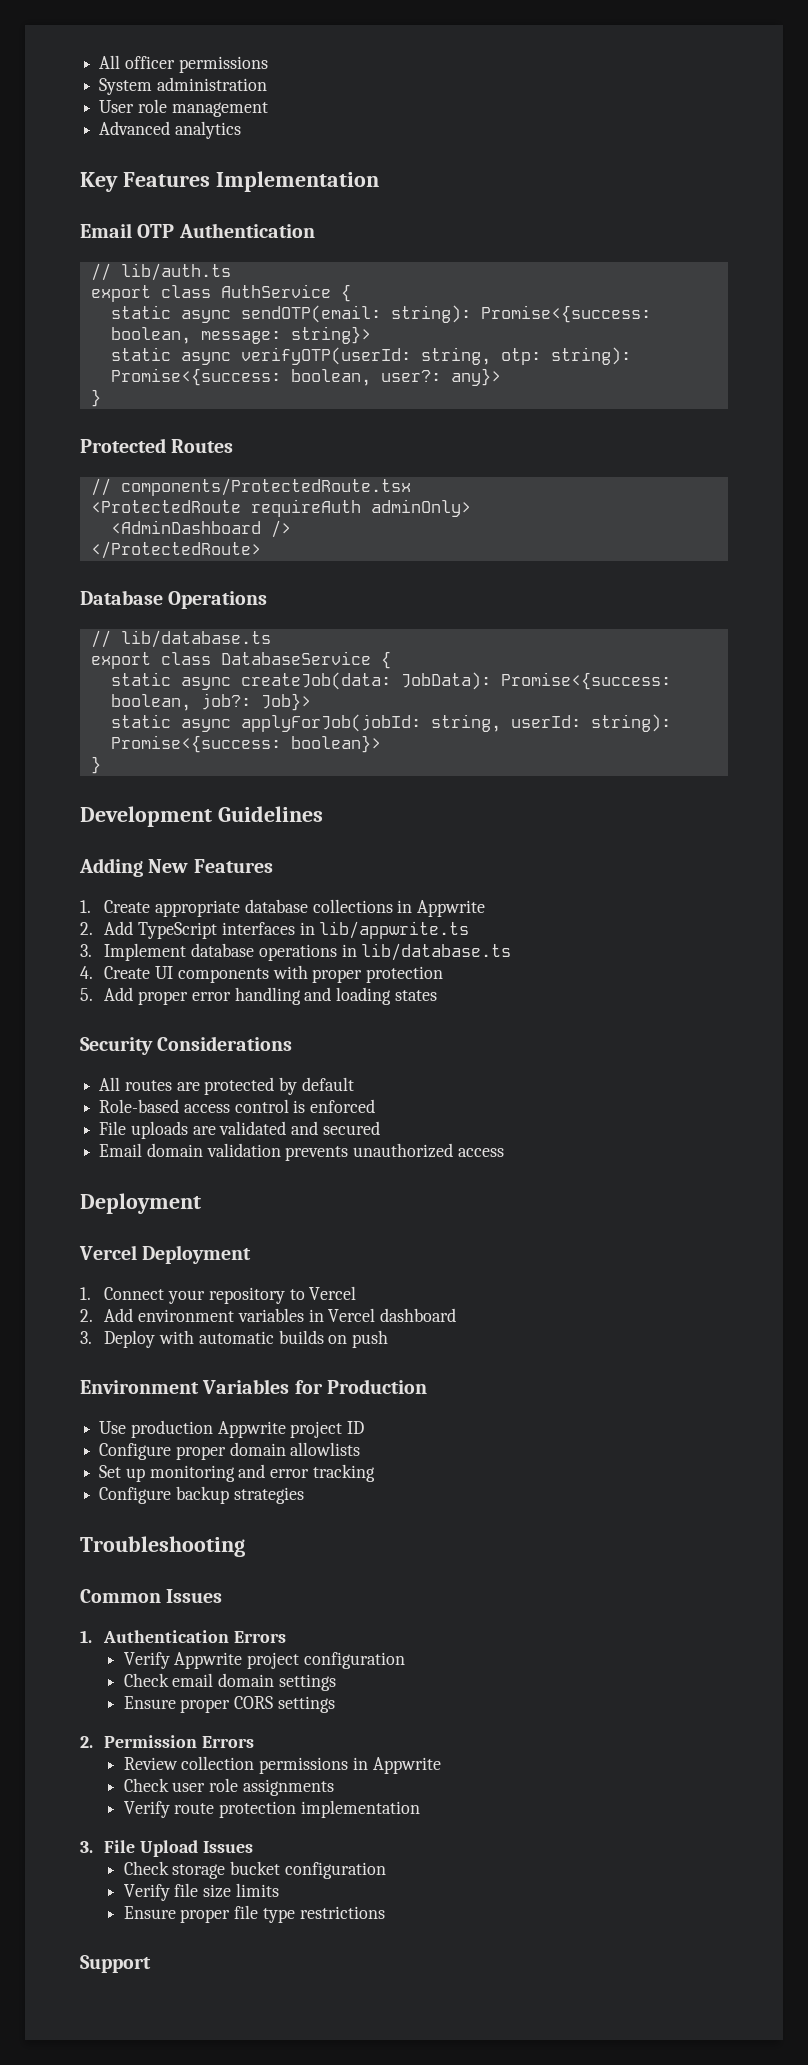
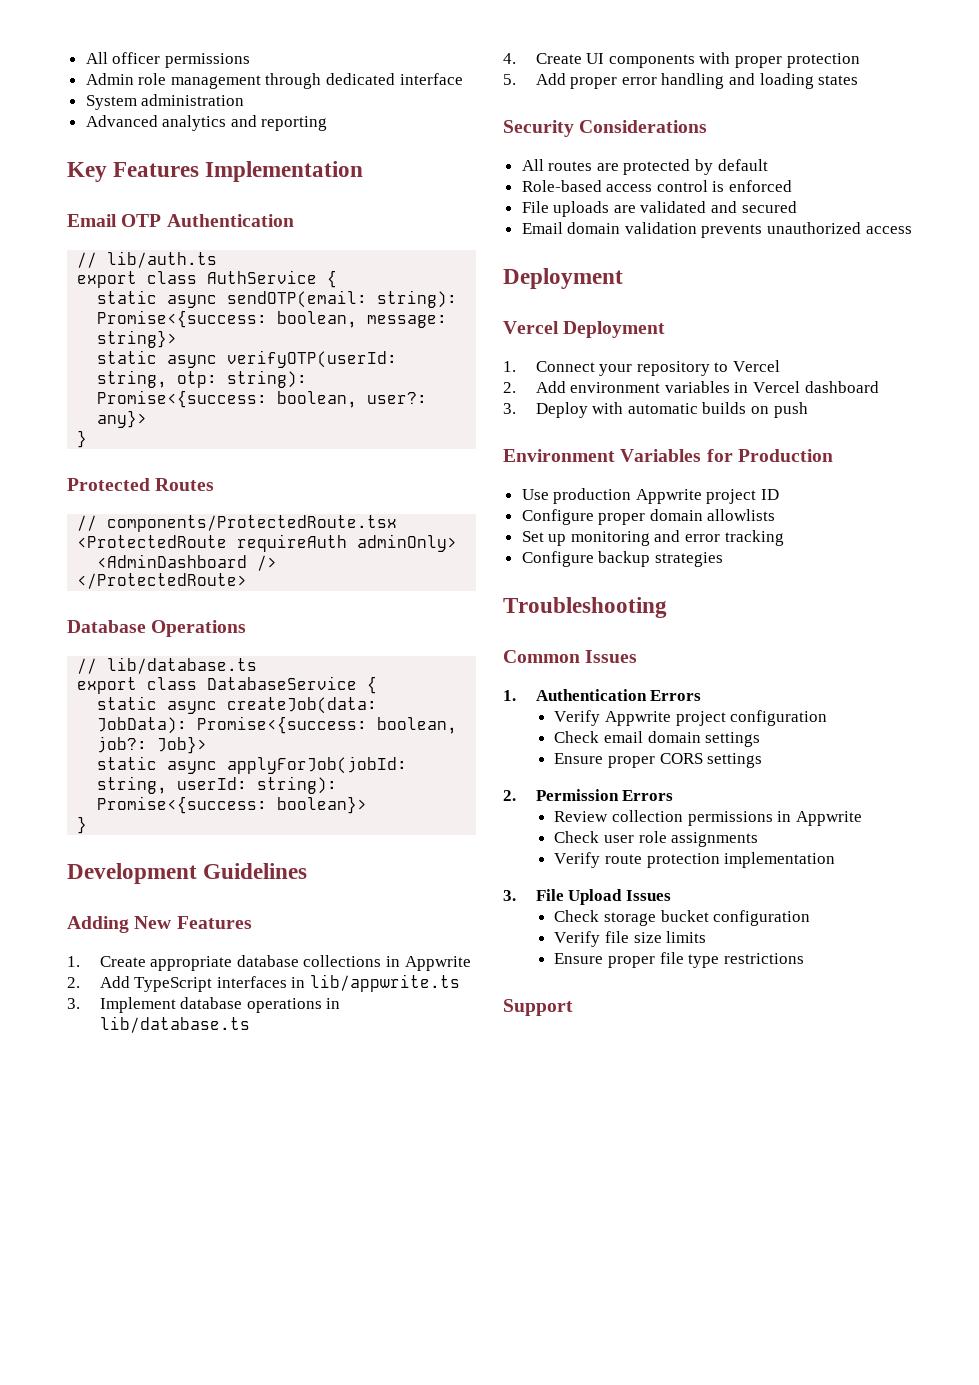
(268, 64) none -> [85,73,463,89] // Admin role management through dedicated interface
[99,99,268,117] // User role management -> (245, 100) none
(241, 130) none -> [230,115,328,131] and reporting

